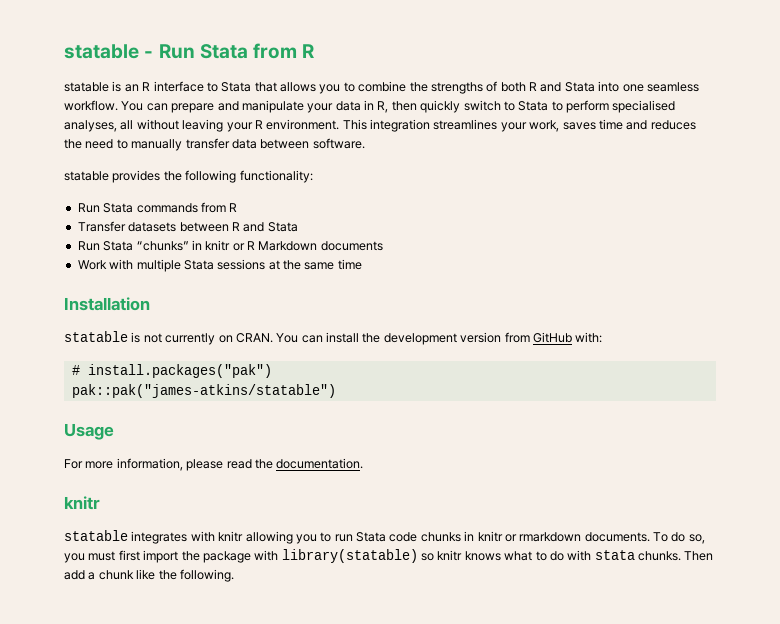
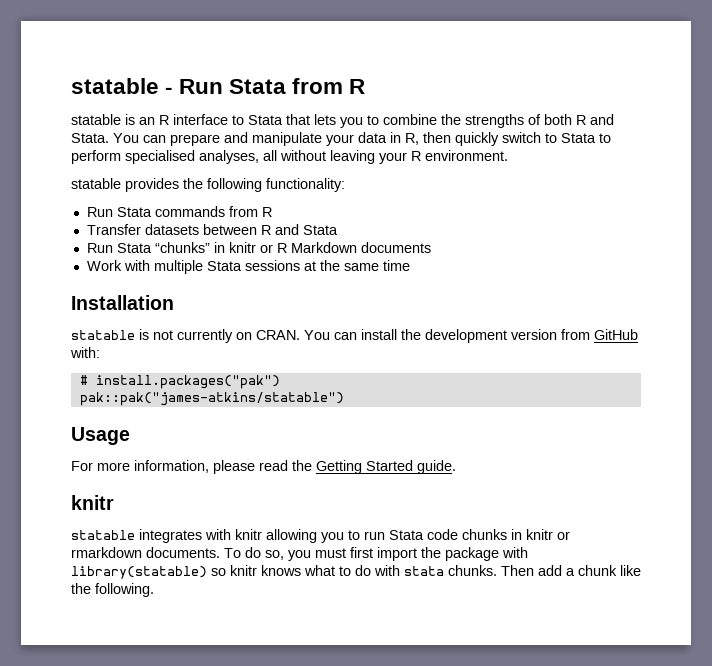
[280,82,316,92] allows -> [314,114,336,125] lets
[564,81,699,92] [64,100,118,111] Stata into one seamless workflow. -> [71,133,109,143] Stata.
[342,119,696,132] [64,138,365,151] This integration streamlines your work, saves time and reduces the need to manually transfer data between software. -> (508, 155) none
[276,458,364,469] documentation. -> [316,460,456,474] Getting Started guide.

